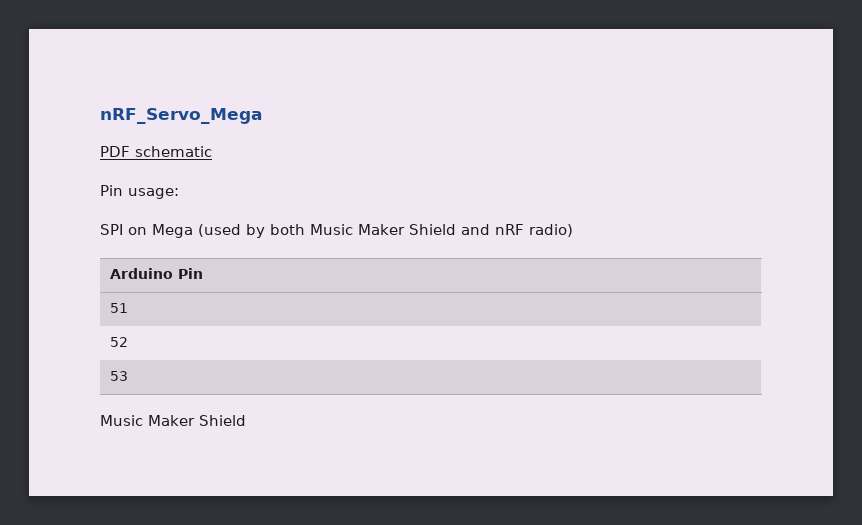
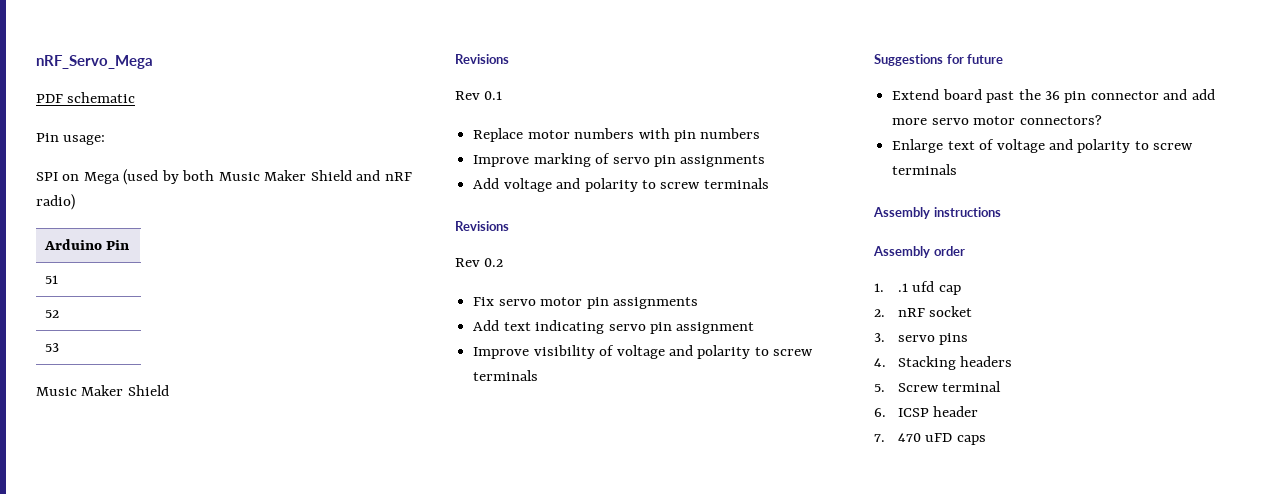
(246, 420) none -> [455,54,509,64] [455,91,503,100] [473,128,761,142] [473,153,766,167] [473,178,769,192] [455,221,509,231] [455,258,504,267] [473,297,698,309] [473,320,755,334] [473,345,814,359] [473,370,539,381] [874,54,1004,66] [892,89,1215,103] [892,115,1102,125] [892,139,1194,153] [892,164,958,175] [873,207,1001,219] [873,246,965,258] [874,281,961,295] [874,306,973,317] [874,333,969,345] [874,356,1013,370] [874,381,1002,392] [874,406,979,417] [874,433,986,445] // Revisions // Rev 0.1 // Replace motor numbers with pin numbers // Improve marking of servo pin assignments // Add voltage and polarity to screw terminals // Revisions // Rev 0.2 // Fix servo motor pin assignments // Add text indicating servo pin assignment // Improve visibility of voltage and polarity to screw terminals // Suggestions for future // Extend board past the 36 pin connector and add more servo motor connectors? // Enlarge text of voltage and polarity to screw terminals // Assembly instructions // Assembly order // 1. .1 ufd cap // 2. nRF socket // 3. servo pins // 4. Stacking headers // 5. Screw terminal // 6. ICSP header // 7. 470 uFD caps

